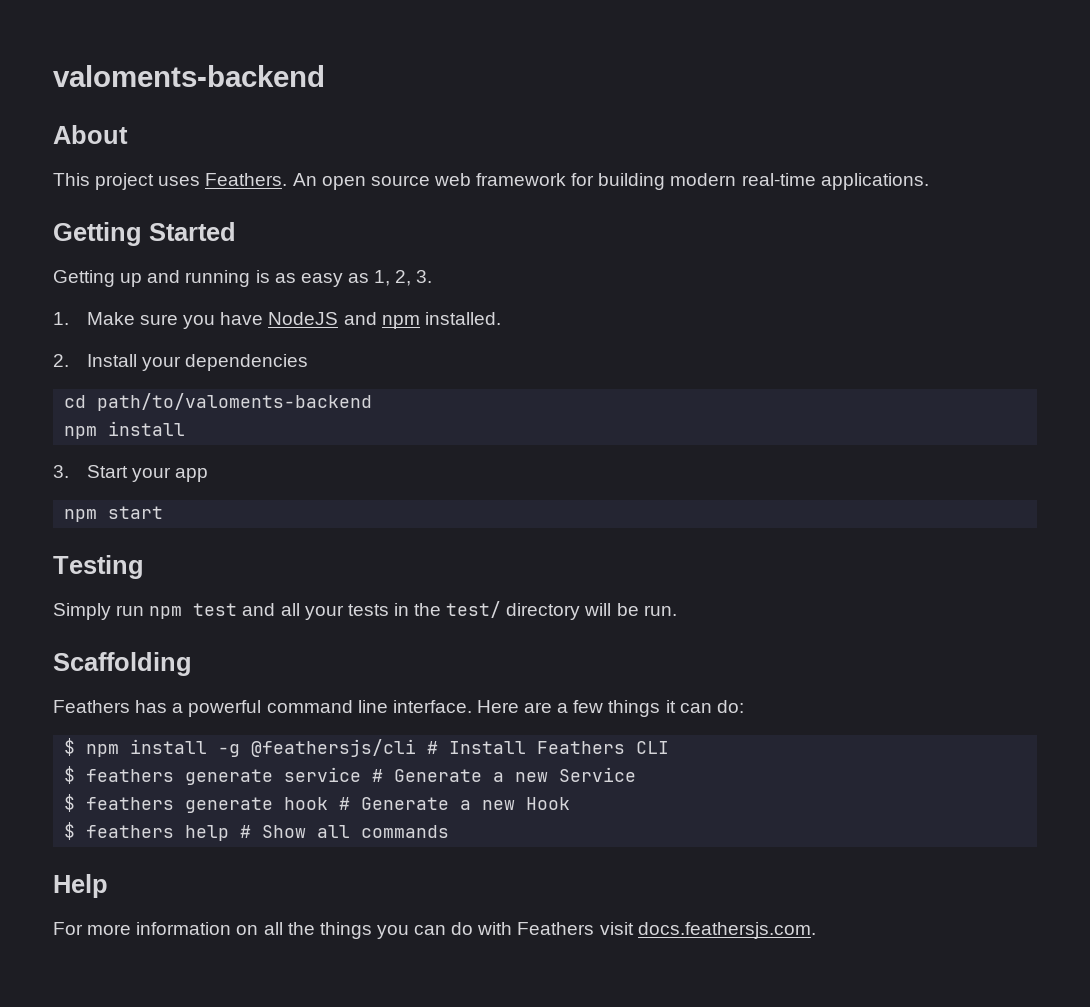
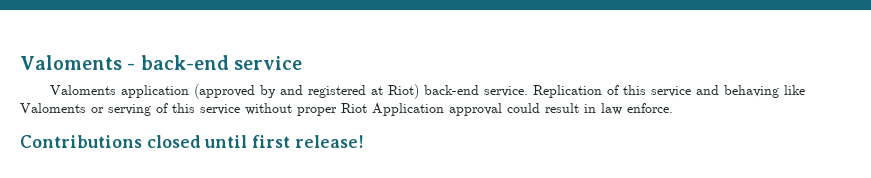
[53,65,325,87] [53,125,128,144] [53,173,929,190] [53,222,236,246] [53,270,433,287] [53,312,501,329] [53,354,309,371] [64,393,373,411] [64,421,186,439] [53,465,209,482] [64,506,164,522] [53,555,144,579] [53,601,677,620] [53,652,192,676] [53,700,744,717] [64,738,670,757] [64,766,637,785] [64,794,571,813] [64,822,450,841] [53,874,108,898] [53,922,816,939] valoments-backend // About // This project uses Feathers. An open source web framework for building modern real-time applications. // Getting Started // Getting up and running is as easy as 1, 2, 3. // 1. Make sure you have NodeJS and npm installed. // 2. Install your dependencies // cd path/to/valoments-backend // npm install // 3. Start your app // npm start // Testing // Simply run npm test and all your tests in the test/ directory will be run. // Scaffolding // Feathers has a powerful command line interface. Here are a few things it can do: // $ npm install -g @feathersjs/cli # Install Feathers CLI // $ feathers generate service # Generate a new Service // $ feathers generate hook # Generate a new Hook // $ feathers help # Show all commands // Help // For more information on all the things you can do with Feathers visit docs.feathersjs.com. -> [20,55,302,70] [50,84,806,99] [20,103,673,116] [20,135,364,148] Valoments - back-end service // Valoments application (approved by and registered at Riot) back-end service. Replication of this service and behaving like Valoments or serving of this service without proper Riot Application approval could result in law enforce. // Contributions closed until first release!

